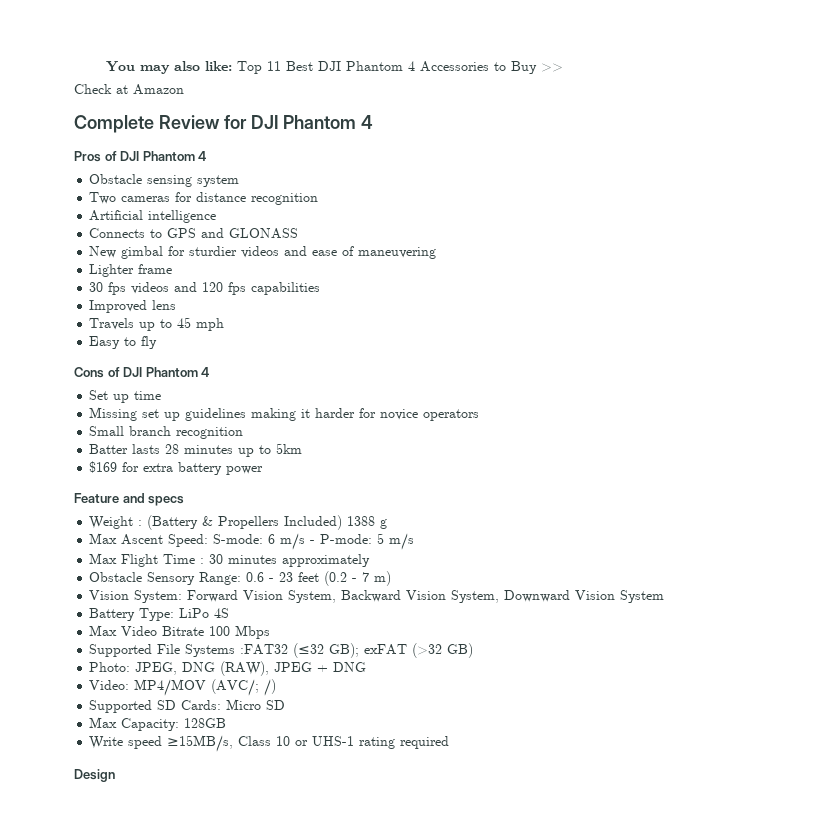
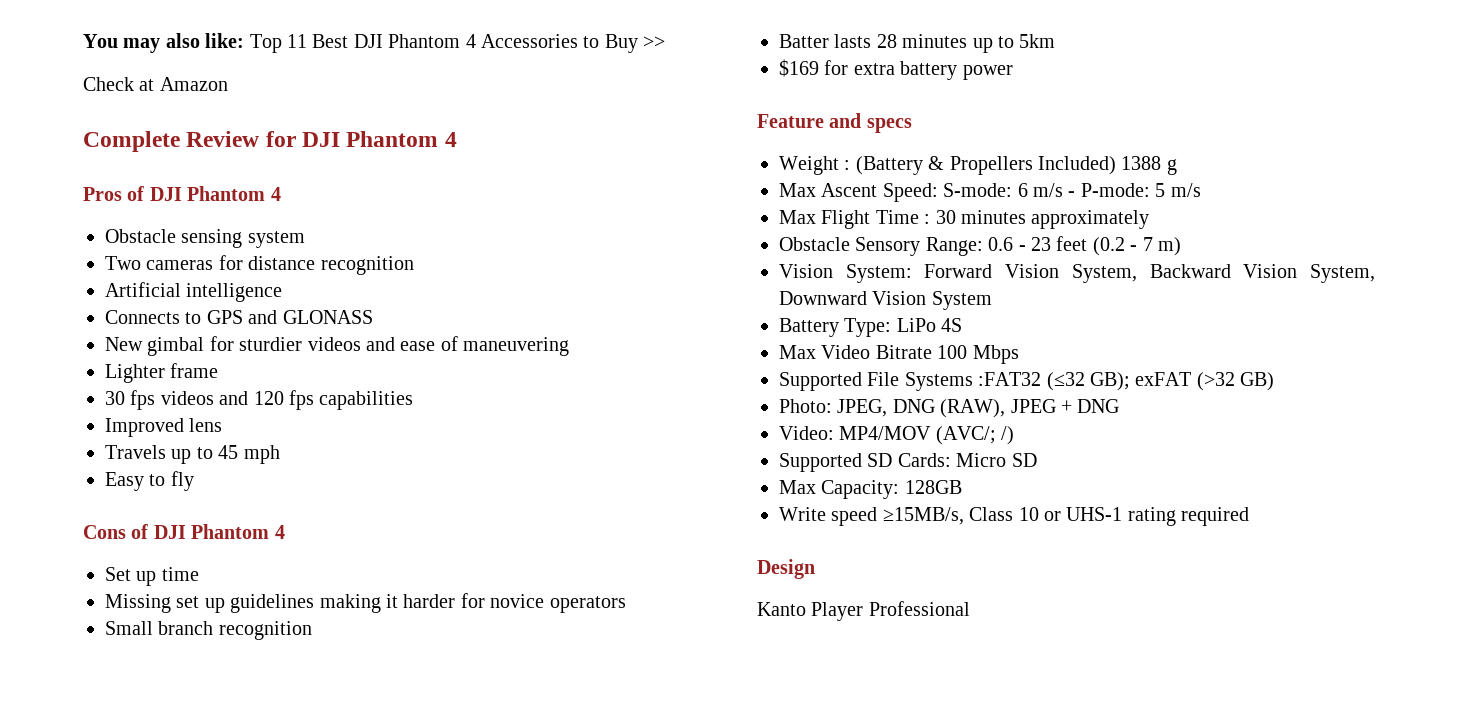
(115, 775) none -> [757,601,970,621] // Kanto Player Professional

